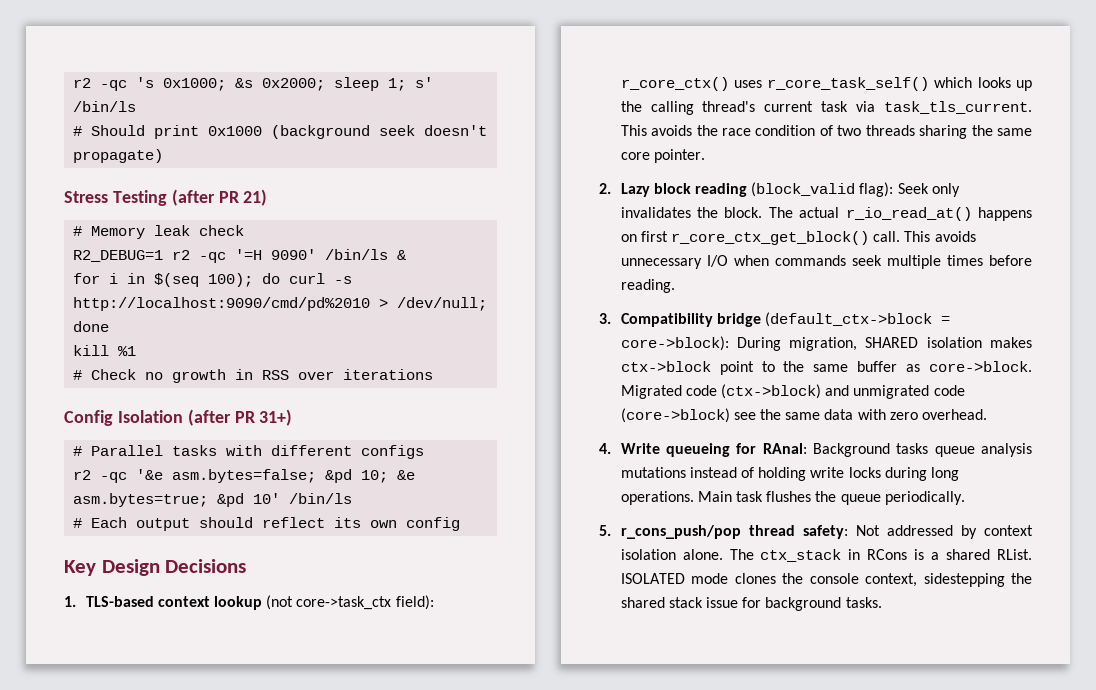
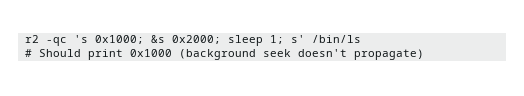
[64,189,268,206] [73,225,245,239] [73,249,407,263] [73,273,353,287] [73,297,488,311] [73,321,110,332] [73,345,137,356] [73,369,434,383] [64,409,293,426] [73,445,425,459] [73,469,416,483] [73,493,353,507] [73,517,461,531] [64,559,247,576] [64,595,434,610] [620,77,1032,91] [620,101,1032,115] [620,125,1032,139] [620,149,705,163] [599,182,960,197] [620,207,1032,221] [620,231,976,245] [620,255,1032,269] [620,279,675,293] [599,312,951,327] [620,336,1032,351] [620,361,1032,375] [620,384,965,399] [620,408,988,423] [599,443,1032,457] [620,467,960,481] [620,491,965,505] [599,525,1033,539] [620,549,1032,562] [620,573,1032,587] [620,597,882,611] // Stress Testing (after PR 21) // # Memory leak check // R2_DEBUG=1 r2 -qc '=H 9090' /bin/ls & // for i in $(seq 100); do curl -s http://localhost:9090/cmd/pd%2010 > /dev/null; done // kill %1 // # Check no growth in RSS over iterations // Config Isolation (after PR 31+) // # Parallel tasks with different configs // r2 -qc '&e asm.bytes=false; &pd 10; &e asm.bytes=true; &pd 10' /bin/ls // # Each output should reflect its own config // Key Design Decisions // 1. TLS-based context lookup (not core->task_ctx field): r_core_ctx() uses r_core_task_self() which looks up the calling thread's current task via task_tls_current. This avoids the race condition of two threads sharing the same core pointer. // 2. Lazy block reading (block_valid flag): Seek only invalidates the block. The actual r_io_read_at() happens on first r_core_ctx_get_block() call. This avoids unnecessary I/O when commands seek multiple times before reading. // 3. Compatibility bridge (default_ctx->block = core->block): During migration, SHARED isolation makes ctx->block point to the same buffer as core->block. Migrated code (ctx->block) and unmigrated code (core->block) see the same data with zero overhead. // 4. Write queueing for RAnal: Background tasks queue analysis mutations instead of holding write locks during long operations. Main task flushes the queue periodically. // 5. r_cons_push/pop thread safety: Not addressed by context isolation alone. The ctx_stack in RCons is a shared RList. ISOLATED mode clones the console context, sidestepping the shared stack issue for background tasks. -> (424, 54) none

